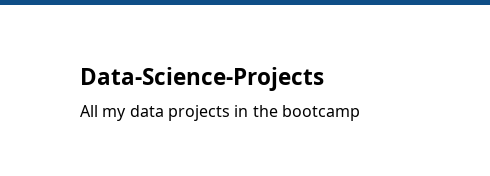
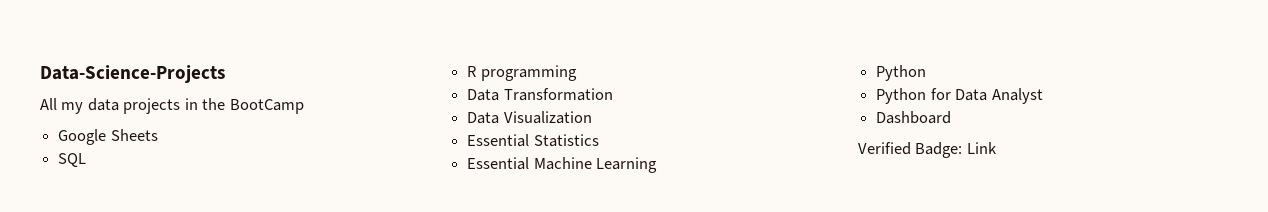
[281,105,360,121] bootcamp -> [229,99,304,114] [58,129,158,145] [58,153,87,167] [467,65,577,81] [467,88,613,101] [467,111,592,124] [467,134,599,147] [467,157,658,173] [876,65,927,81] [876,88,1043,104] [876,111,952,124] [858,142,997,158] BootCamp // Google Sheets // SQL // R programming // Data Transformation // Data Visualization // Essential Statistics // Essential Machine Learning // Python // Python for Data Analyst // Dashboard // Verified Badge: Link

